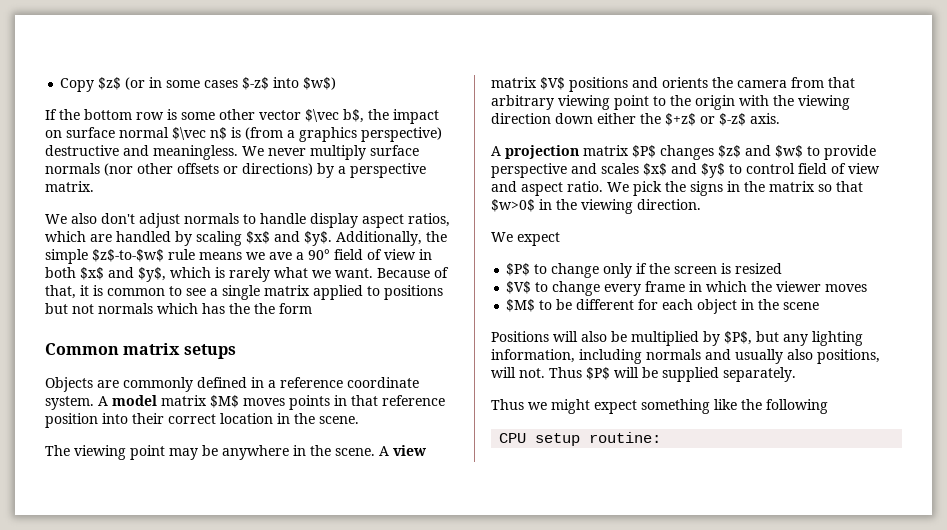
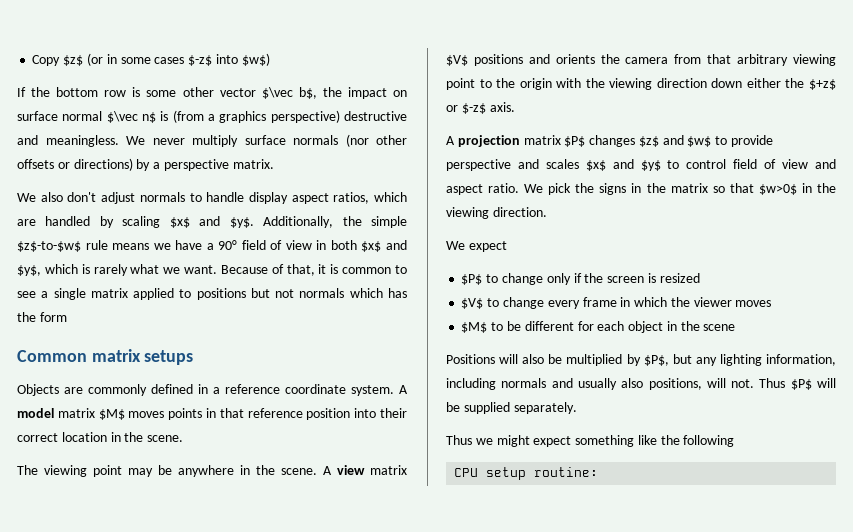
[269,252,292,260] ave -> [175,240,203,250] have
[254,303,275,314] the -> (36, 317) none

